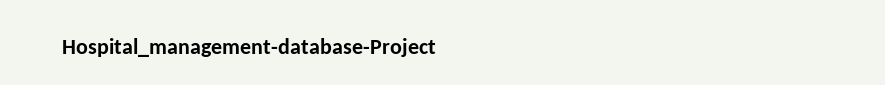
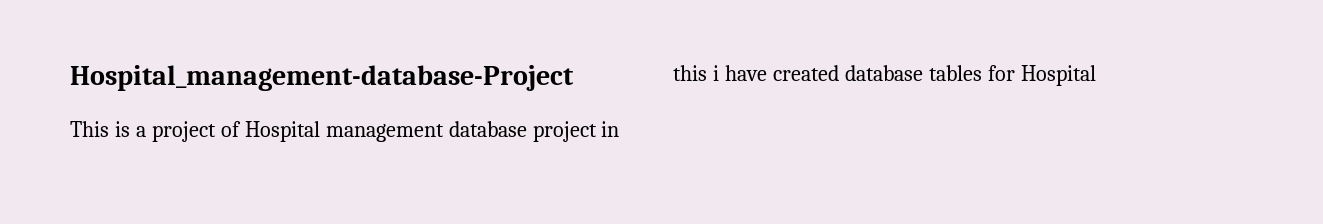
(436, 47) none -> [70,121,620,142] [673,65,1096,86] // This is a project of Hospital management database project in this i have created database tables for Hospital

